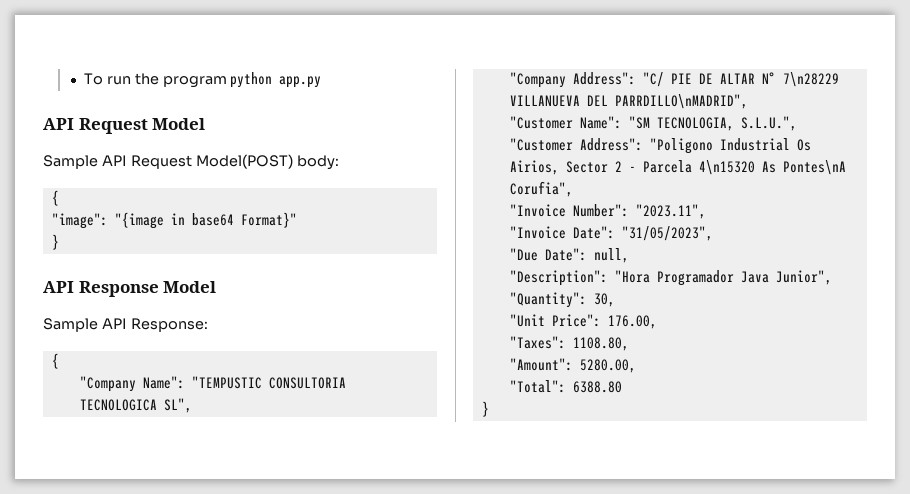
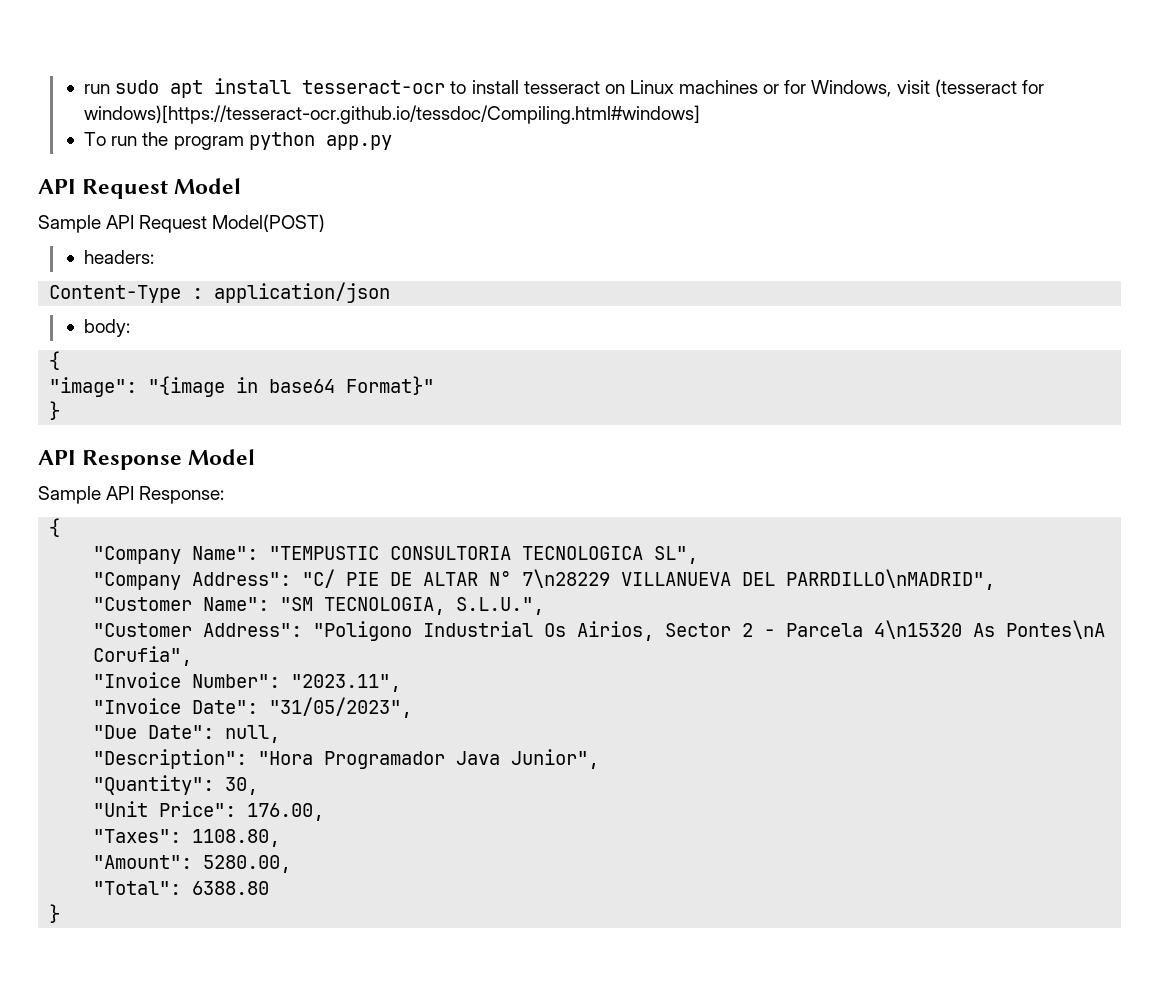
(83, 79) none -> [84,78,1044,98] [84,105,701,124] run sudo apt install tesseract-ocr to install tesseract on Linux machines or for Windows, visit (tesseract for windows)[https://tesseract-ocr.github.io/tessdoc/Compiling.html#windows] //
(293, 161) none -> [84,250,155,264] [49,282,391,303] // headers: // Content-Type : application/json //

